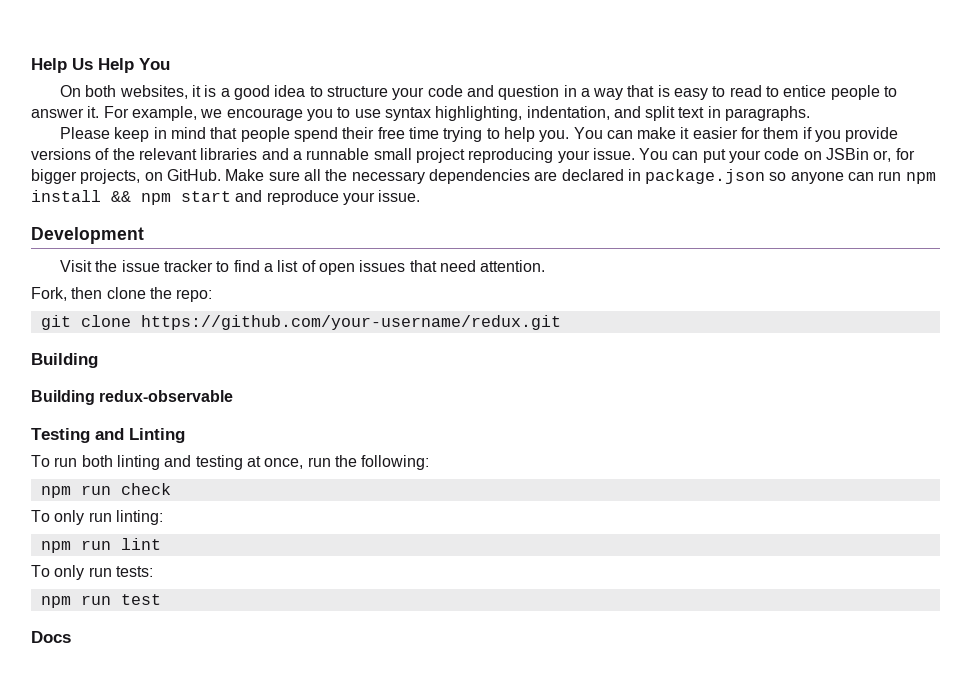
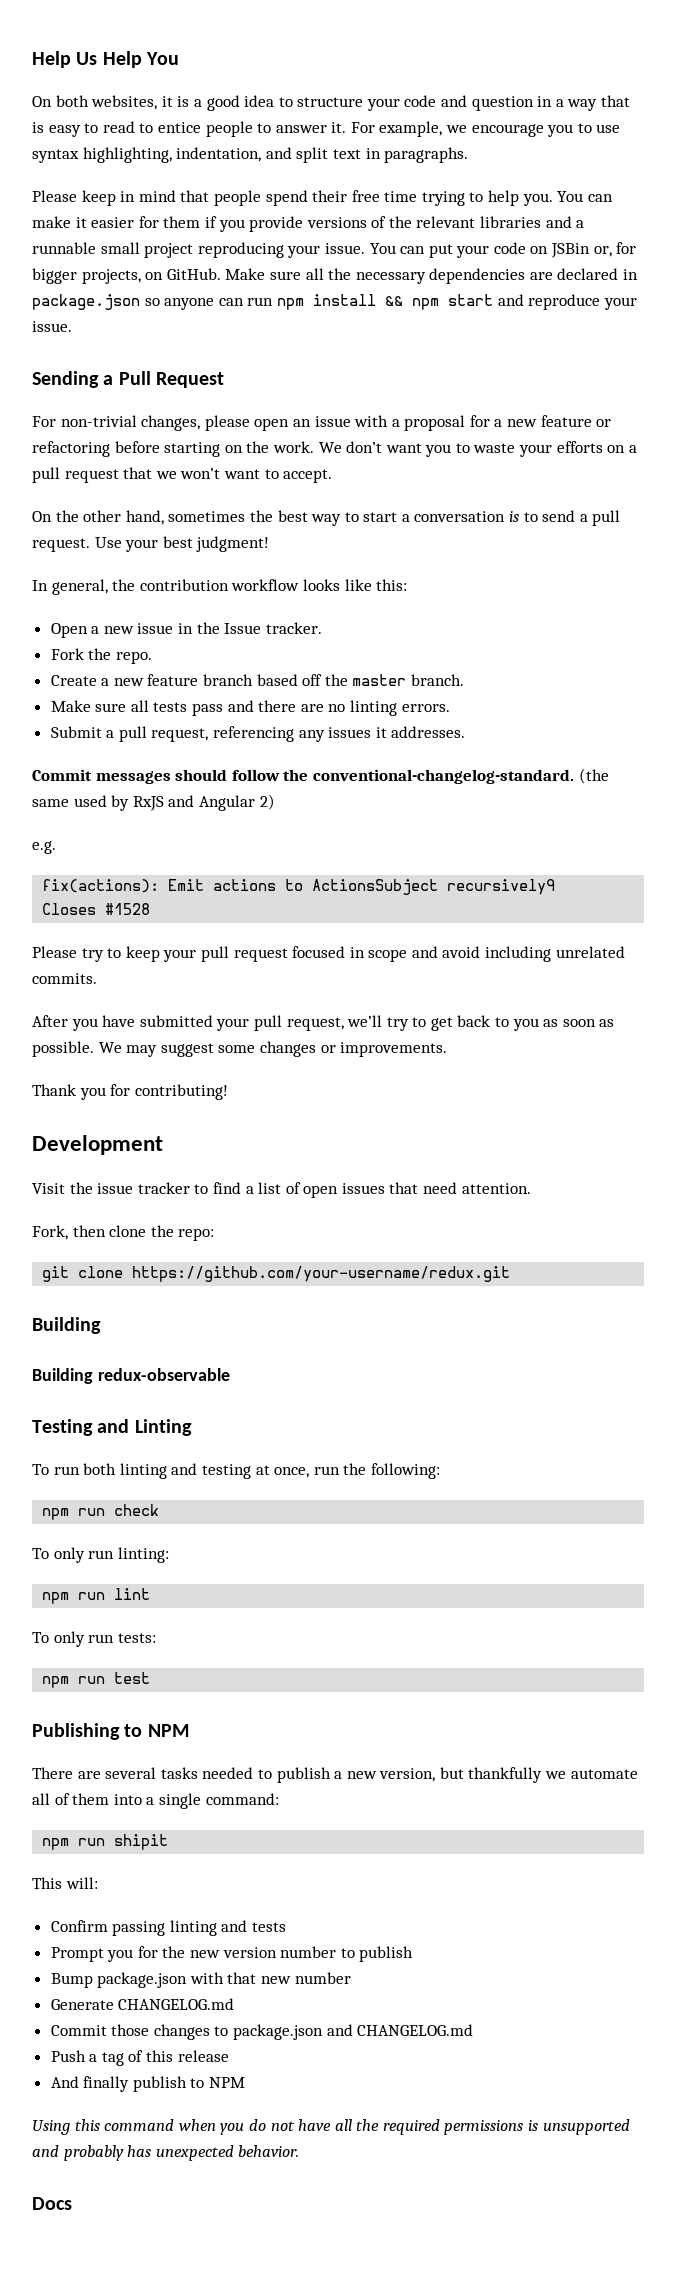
(421, 196) none -> [32,371,225,388] [32,415,612,431] [32,441,637,457] [32,467,333,483] [32,510,621,526] [32,536,270,552] [32,579,408,595] [50,622,322,638] [50,648,152,664] [50,674,465,686] [50,700,450,716] [50,726,466,742] [32,768,609,784] [32,794,275,811] [32,841,56,854] [42,879,556,895] [42,903,151,915] [32,946,625,962] [32,973,97,984] [32,1015,615,1031] [32,1041,448,1057] [32,1084,228,1100] // Sending a Pull Request // For non-trivial changes, please open an issue with a proposal for a new feature or refactoring before starting on the work. We don’t want you to waste your efforts on a pull request that we won’t want to accept. // On the other hand, sometimes the best way to start a conversation is to send a pull request. Use your best judgment! // In general, the contribution workflow looks like this: // Open a new issue in the Issue tracker. // Fork the repo. // Create a new feature branch based off the master branch. // Make sure all tests pass and there are no linting errors. // Submit a pull request, referencing any issues it addresses. // Commit messages should follow the conventional-changelog-standard. (the same used by RxJS and Angular 2) // e.g. // fix(actions): Emit actions to ActionsSubject recursively9 // Closes #1528 // Please try to keep your pull request focused in scope and avoid including unrelated commits. // After you have submitted your pull request, we’ll try to get back to you as soon as possible. We may suggest some changes or improvements. // Thank you for contributing!
(161, 599) none -> [32,1723,189,1740] [32,1767,638,1783] [32,1793,279,1809] [42,1834,169,1850] [32,1877,98,1889] [50,1920,287,1936] [50,1946,414,1962] [50,1972,351,1988] [50,1998,235,2010] [50,2024,474,2040] [50,2050,229,2066] [50,2076,246,2092] [32,2119,630,2135] [32,2145,300,2161] // Publishing to NPM // There are several tasks needed to publish a new version, but thankfully we automate all of them into a single command: // npm run shipit // This will: // Confirm passing linting and tests // Prompt you for the new version number to publish // Bump package.json with that new number // Generate CHANGELOG.md // Commit those changes to package.json and CHANGELOG.md // Push a tag of this release // And finally publish to NPM // Using this command when you do not have all the required permissions is unsupported and probably has unexpected behavior.

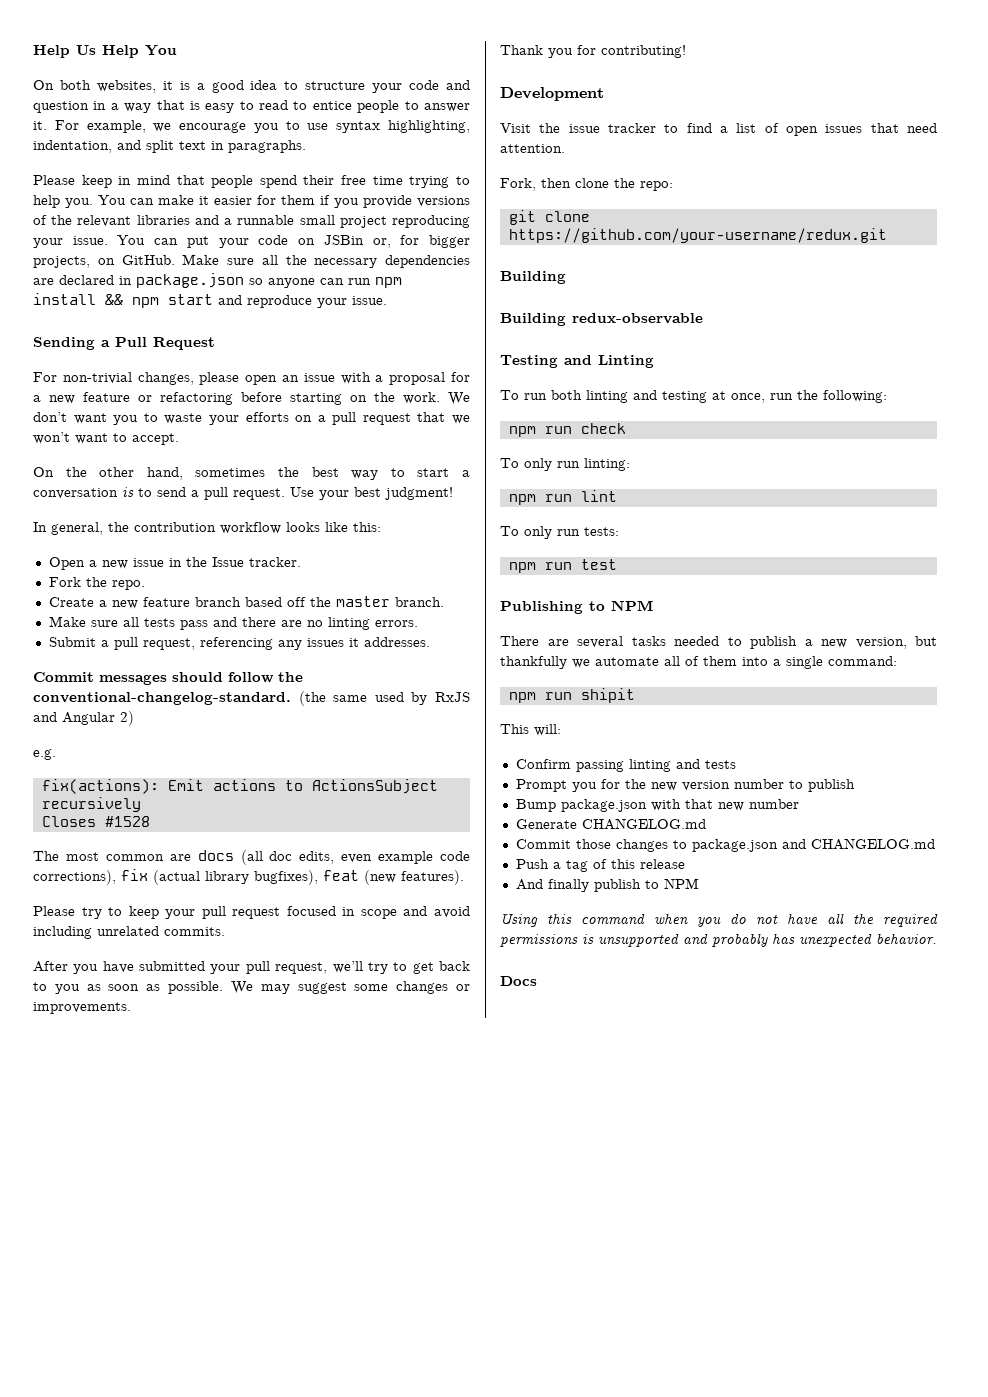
[447,879,556,895] recursively9 -> [41,797,141,812] recursively
(151, 909) none -> [33,850,470,865] [33,869,464,885] // The most common are docs (all doc edits, even example code corrections), fix (actual library bugfixes), feat (new features).

